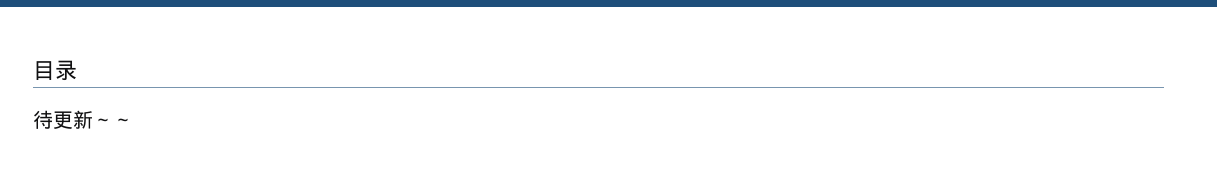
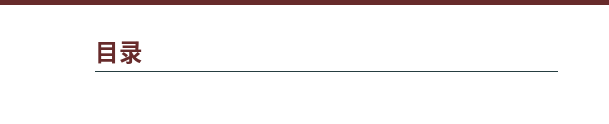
[33,110,133,129] // 待更新～～ -> (143, 53) none

